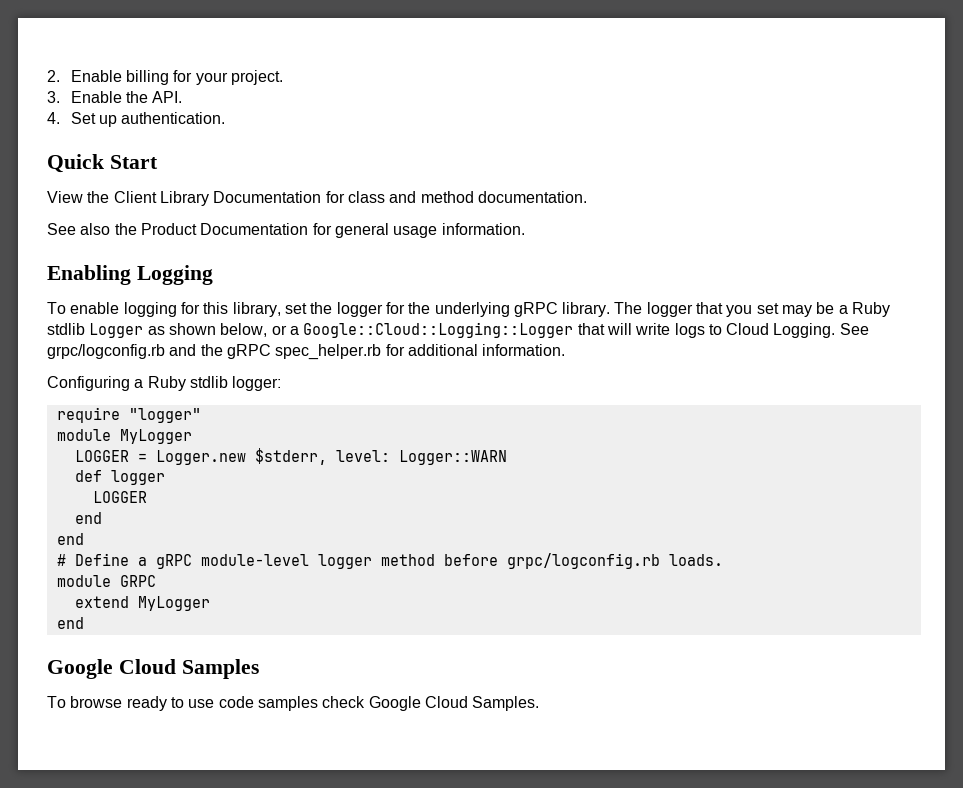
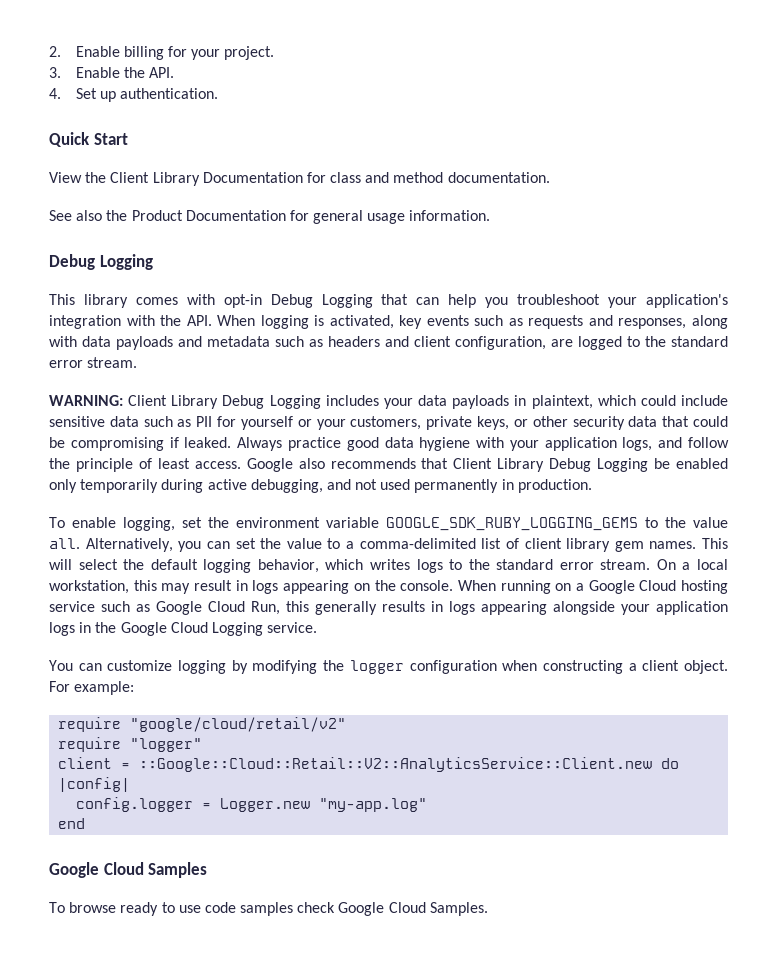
[47,265,131,285] Enabling -> [49,254,95,270] Debug
[47,302,891,317] [47,322,869,338] [47,344,566,360] [47,376,282,391] [56,407,201,423] [56,429,192,444] [74,448,507,465] [74,470,165,485] [92,491,147,503] [74,512,102,524] [56,533,84,545] [56,553,723,569] [56,575,156,587] [74,596,210,611] To enable logging for this library, set the logger for the underlying gRPC library. The logger that you set may be a Ruby stdlib Logger as shown below, or a Google::Cloud::Logging::Logger that will write logs to Cloud Logging. See grpc/logconfig.rb and the gRPC spec_helper.rb for additional information. // Configuring a Ruby stdlib logger: // require "logger" // module MyLogger // LOGGER = Logger.new $stderr, level: Logger::WARN // def logger // LOGGER // end // end // # Define a gRPC module-level logger method before grpc/logconfig.rb loads. // module GRPC // extend MyLogger -> [49,294,728,308] [49,315,728,329] [49,336,728,350] [49,357,138,368] [49,395,728,409] [49,416,729,430] [49,437,730,451] [49,458,729,472] [49,479,592,493] [49,517,728,531] [49,538,728,552] [49,559,728,573] [49,580,728,594] [49,601,728,615] [49,622,318,636] [49,660,729,674] [49,681,135,695] [58,717,347,732] [58,737,203,752] [58,757,680,772] [58,777,131,792] [76,797,428,812] This library comes with opt-in Debug Logging that can help you troubleshoot your application's integration with the API. When logging is activated, key events such as requests and responses, along with data payloads and metadata such as headers and client configuration, are logged to the standard error stream. // WARNING: Client Library Debug Logging includes your data payloads in plaintext, which could include sensitive data such as PII for yourself or your customers, private keys, or other security data that could be compromising if leaked. Always practice good data hygiene with your application logs, and follow the principle of least access. Google also recommends that Client Library Debug Logging be enabled only temporarily during active debugging, and not used permanently in production. // To enable logging, set the environment variable GOOGLE_SDK_RUBY_LOGGING_GEMS to the value all. Alternatively, you can set the value to a comma-delimited list of client library gem names. This will select the default logging behavior, which writes logs to the standard error stream. On a local workstation, this may result in logs appearing on the console. When running on a Google Cloud hosting service such as Google Cloud Run, this generally results in logs appearing alongside your application logs in the Google Cloud Logging service. // You can customize logging by modifying the logger configuration when constructing a client object. For example: // require "google/cloud/retail/v2" // require "logger" // client = ::Google::Cloud::Retail::V2::AnalyticsService::Client.new do |config| // config.logger = Logger.new "my-app.log"

